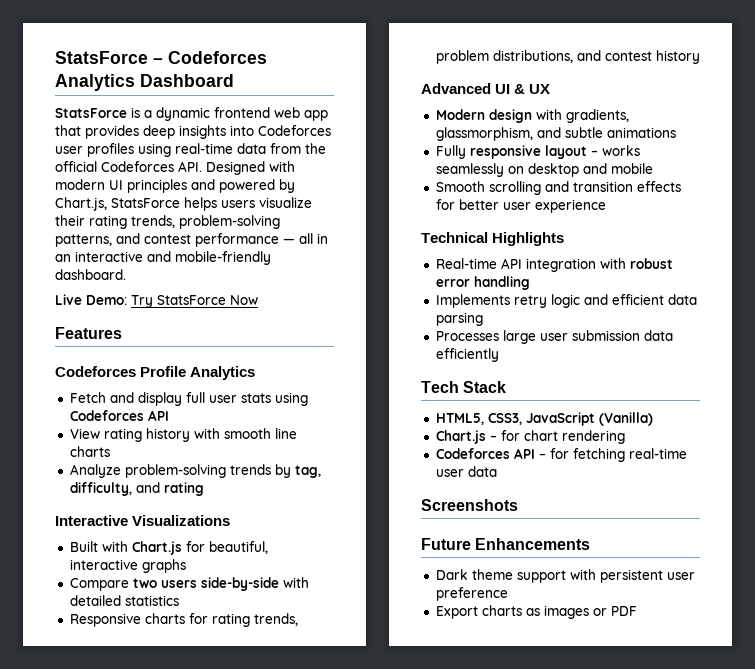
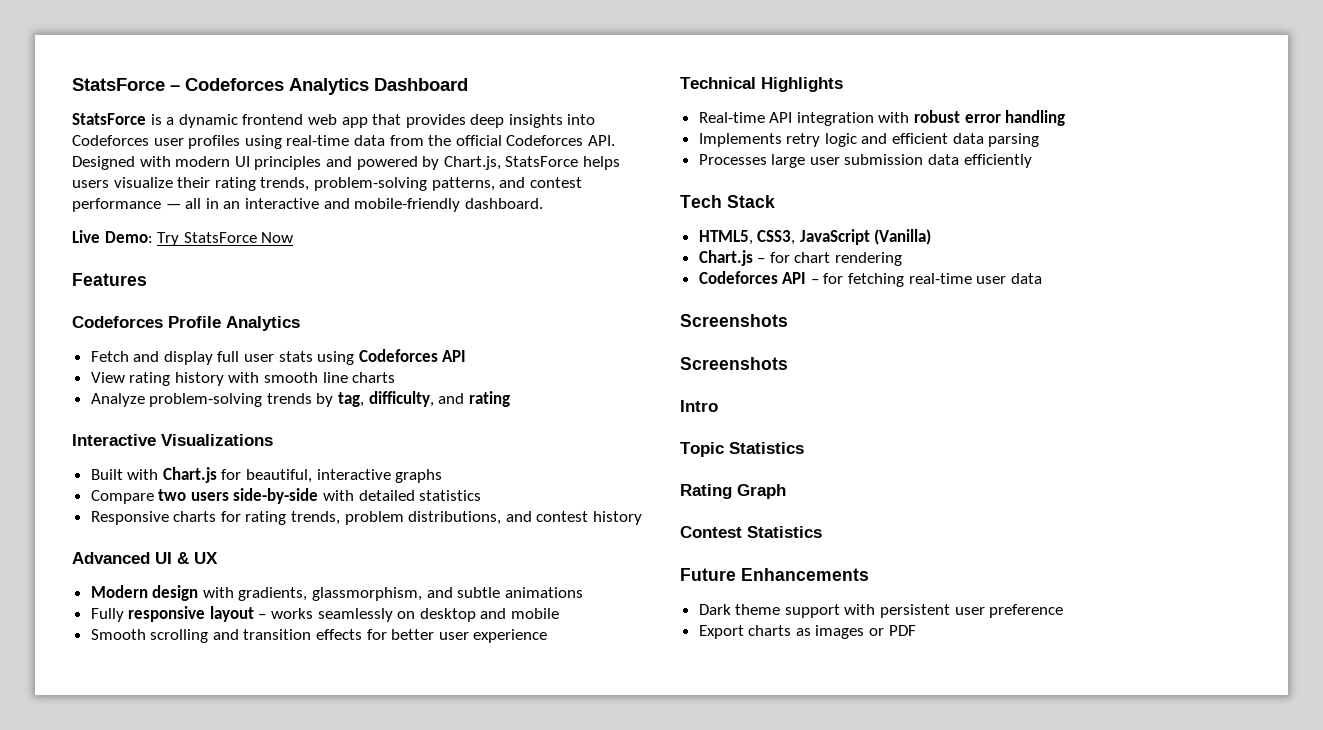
(518, 505) none -> [680,357,788,370] [680,400,718,412] [680,442,804,457] [680,484,786,499] [680,526,822,538] // Screenshots // Intro // Topic Statistics // Rating Graph // Contest Statistics

